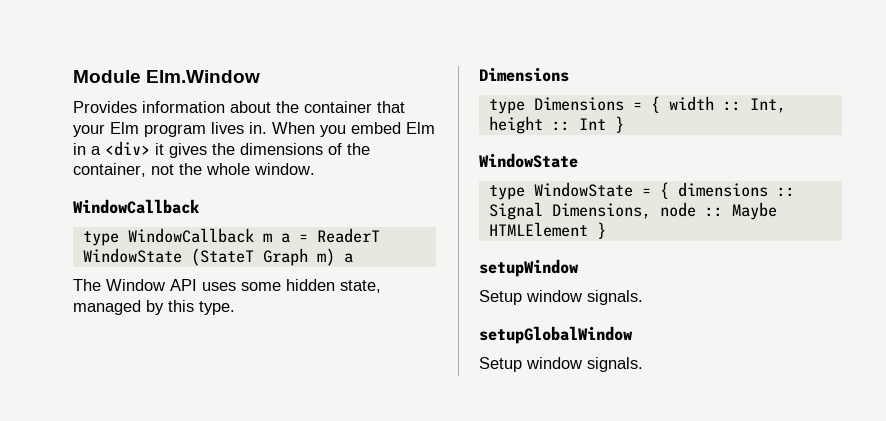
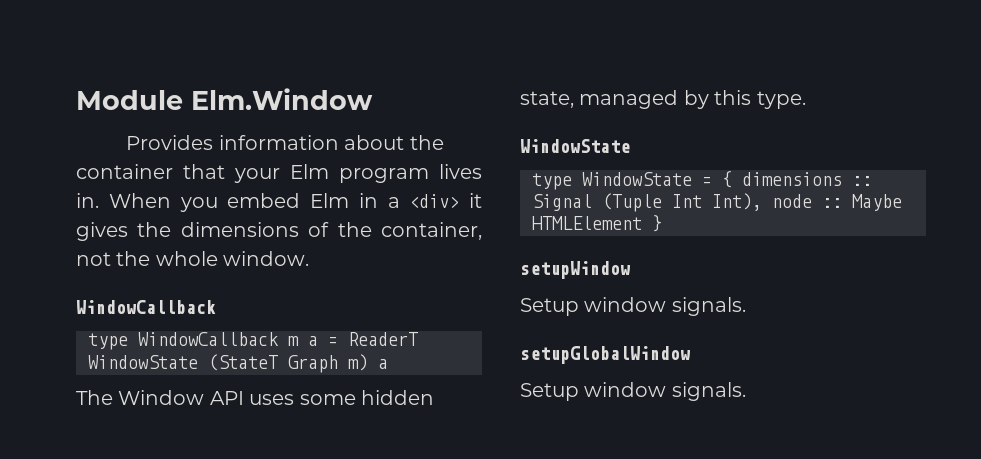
[479,67,569,82] [488,96,786,114] [488,116,624,134] // Dimensions // type Dimensions = { width :: Int, height :: Int } -> (806, 100) none
[551,203,651,219] Dimensions, -> [602,193,762,212] (Tuple Int Int),

